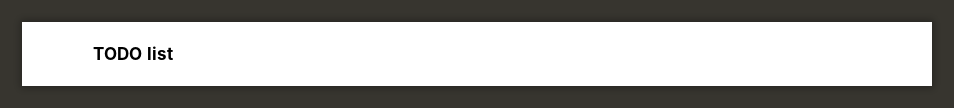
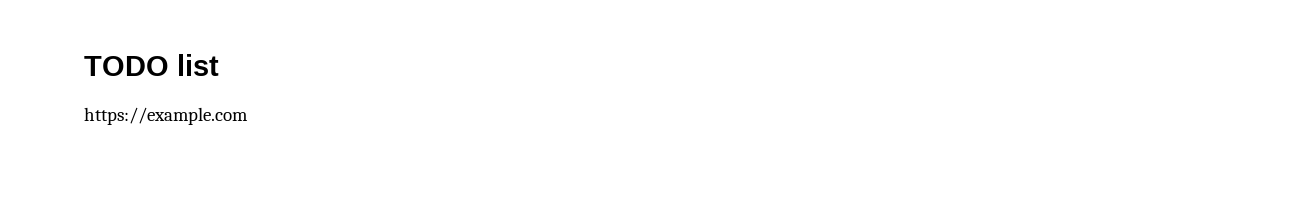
(173, 53) none -> [84,107,248,125] // https://example.com

